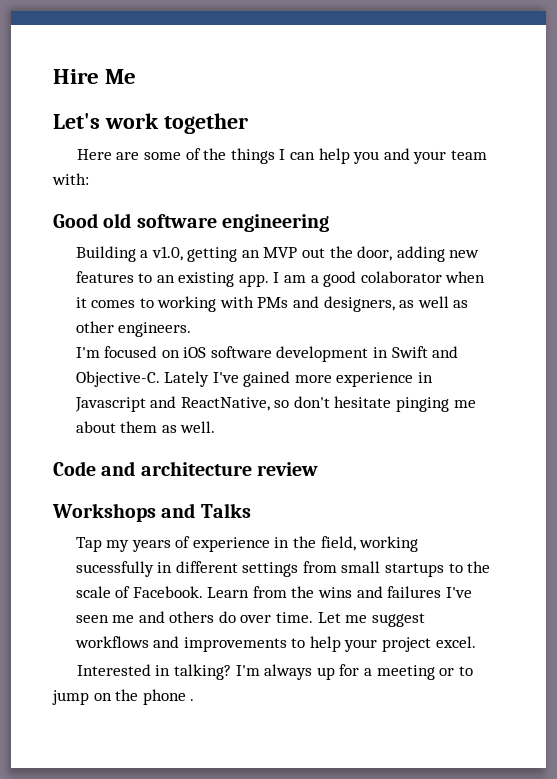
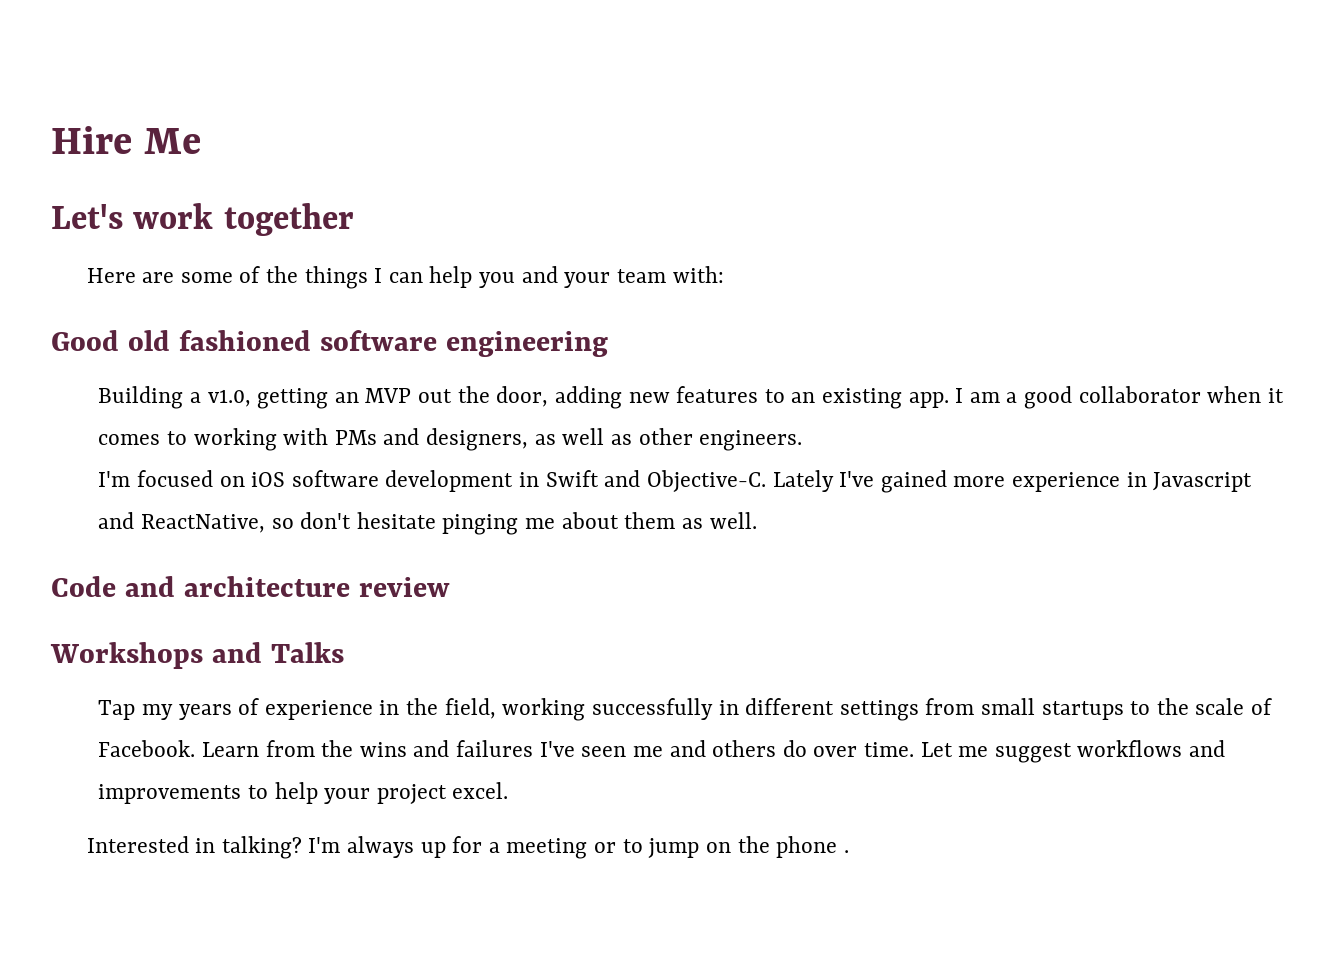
(132, 220) none -> [178,330,311,351] fashioned
[360,271,442,283] colaborator -> [1078,386,1201,403] collaborator
[75,561,154,577] sucessfully -> [591,698,713,720] successfully

